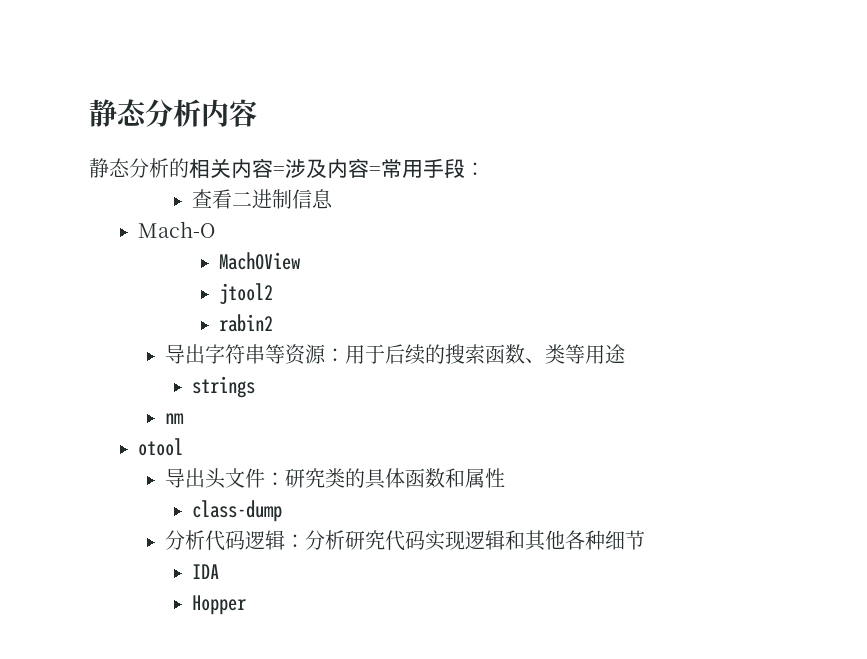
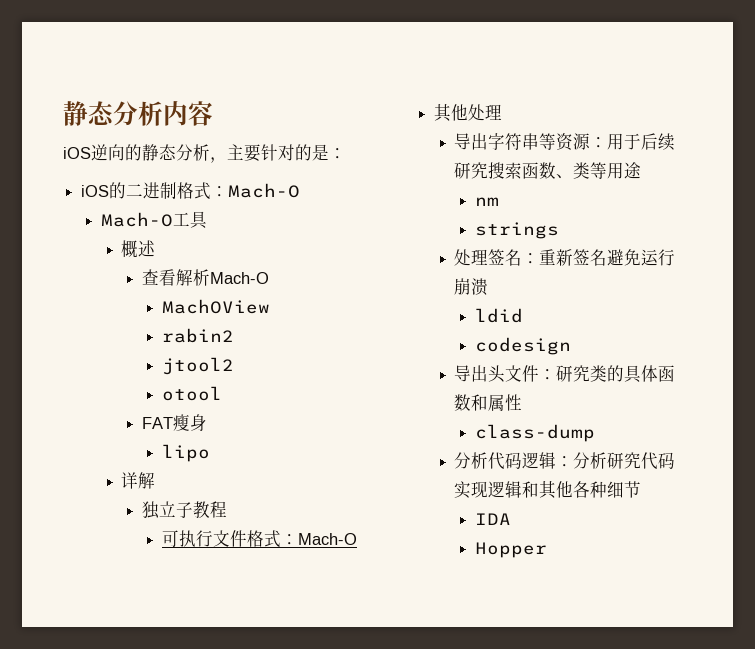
[89,158,485,178] 静态分析的相关内容=涉及内容=常用手段： -> [63,144,346,163] [81,182,301,200] [101,211,209,229] [121,240,156,258] iOS逆向的静态分析，主要针对的是： // iOS的二进制格式：Mach-O // Mach-O工具 // 概述
[231,189,333,209] 二进制信息 // -> [175,269,210,286] 解析
(300, 261) none -> [161,328,234,343] // rabin2
[218,314,273,332] rabin2 -> [161,386,222,401] [141,414,207,431] [161,444,210,462] [121,472,156,489] [141,501,227,519] [161,530,357,548] [434,104,503,122] otool // FAT瘦身 // lipo // 详解 // 独立子教程 // 可执行文件格式：Mach-O // 其他处理
[424,344,445,364] 的 -> [454,162,489,179] 研究
(625, 354) none -> [474,197,499,206] // nm
[164,413,184,424] [137,438,183,456] nm // otool -> [454,249,676,266] [454,278,489,296] [474,308,523,323] [474,337,571,355] 处理签名：重新签名避免运行崩溃 // ldid // codesign

